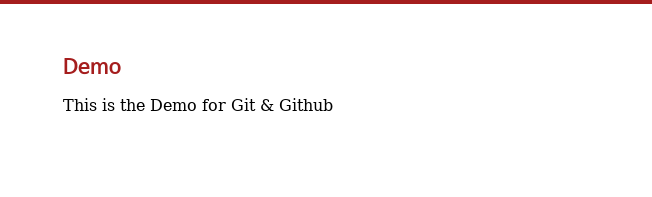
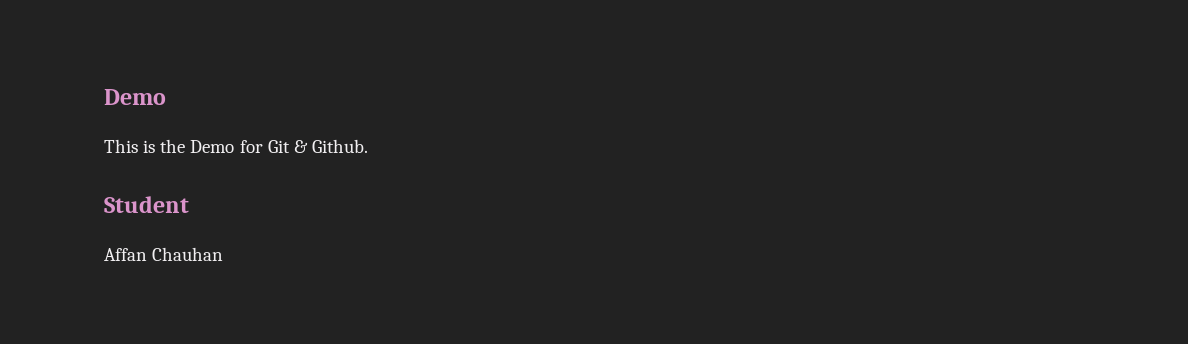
[279,98,333,111] Github -> [311,139,368,153] [104,196,189,213] [104,247,224,261] Github. // Student // Affan Chauhan

